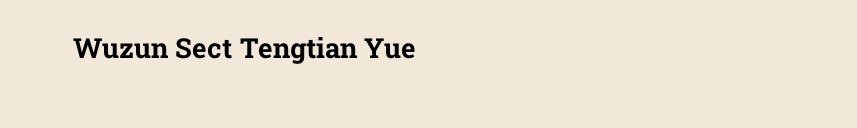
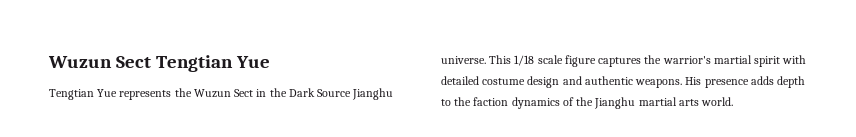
(417, 48) none -> [49,88,394,100] [441,55,807,67] [441,76,806,88] [441,97,734,109] // Tengtian Yue represents the Wuzun Sect in the Dark Source Jianghu universe. This 1/18 scale figure captures the warrior's martial spirit with detailed costume design and authentic weapons. His presence adds depth to the faction dynamics of the Jianghu martial arts world.

